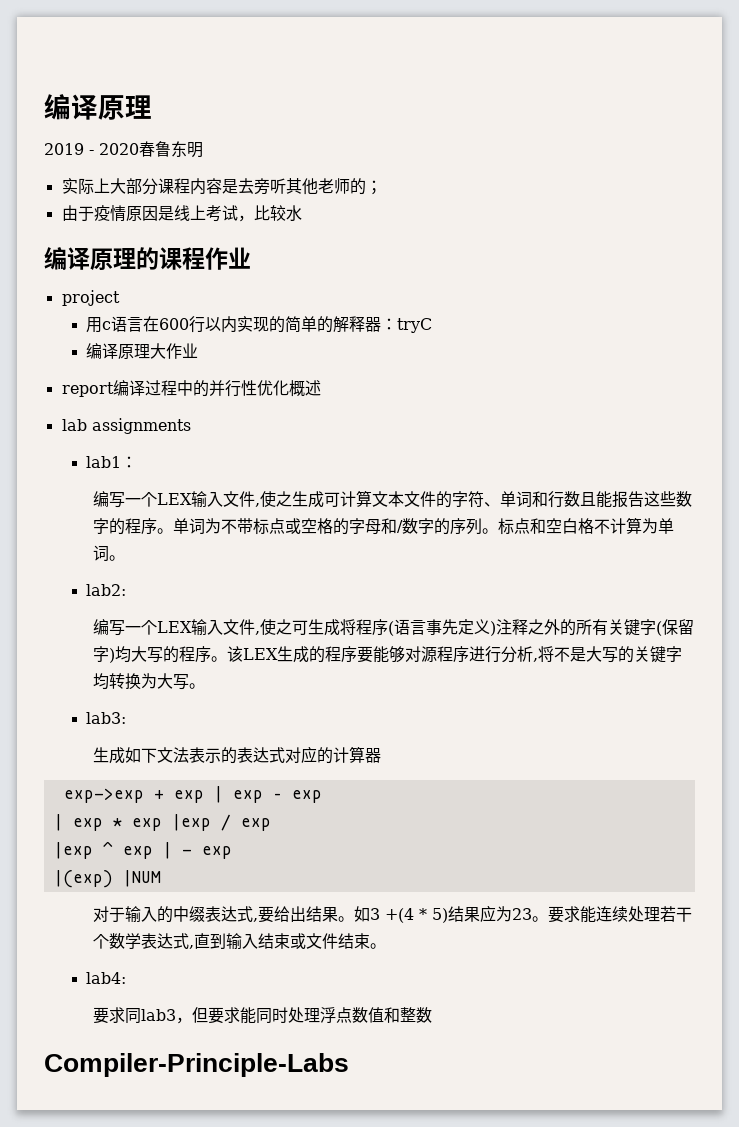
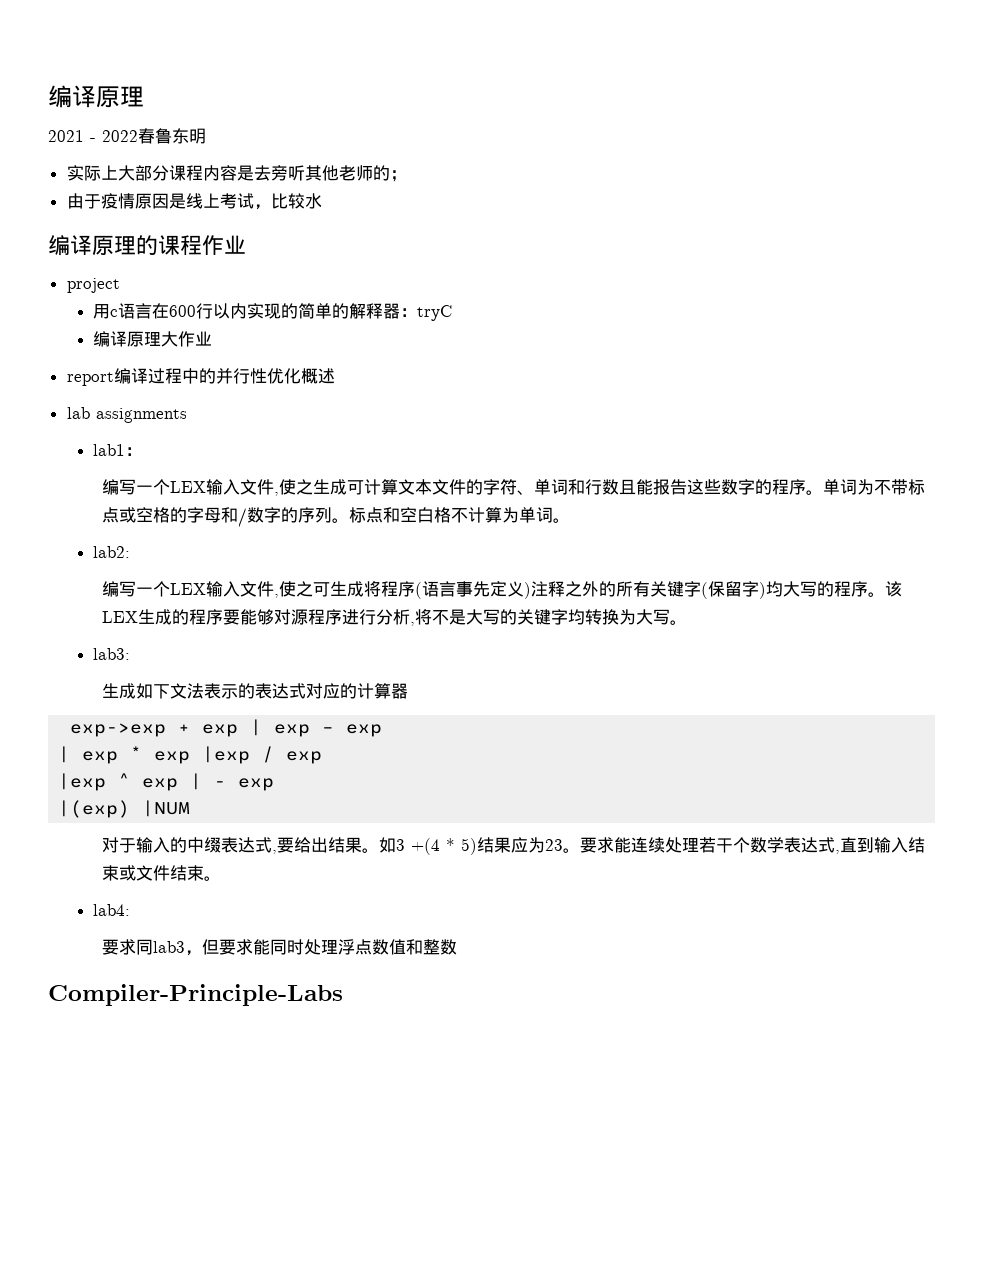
[44,143,139,155] 2019 - 2020 -> [48,130,138,142] 2021 - 2022

